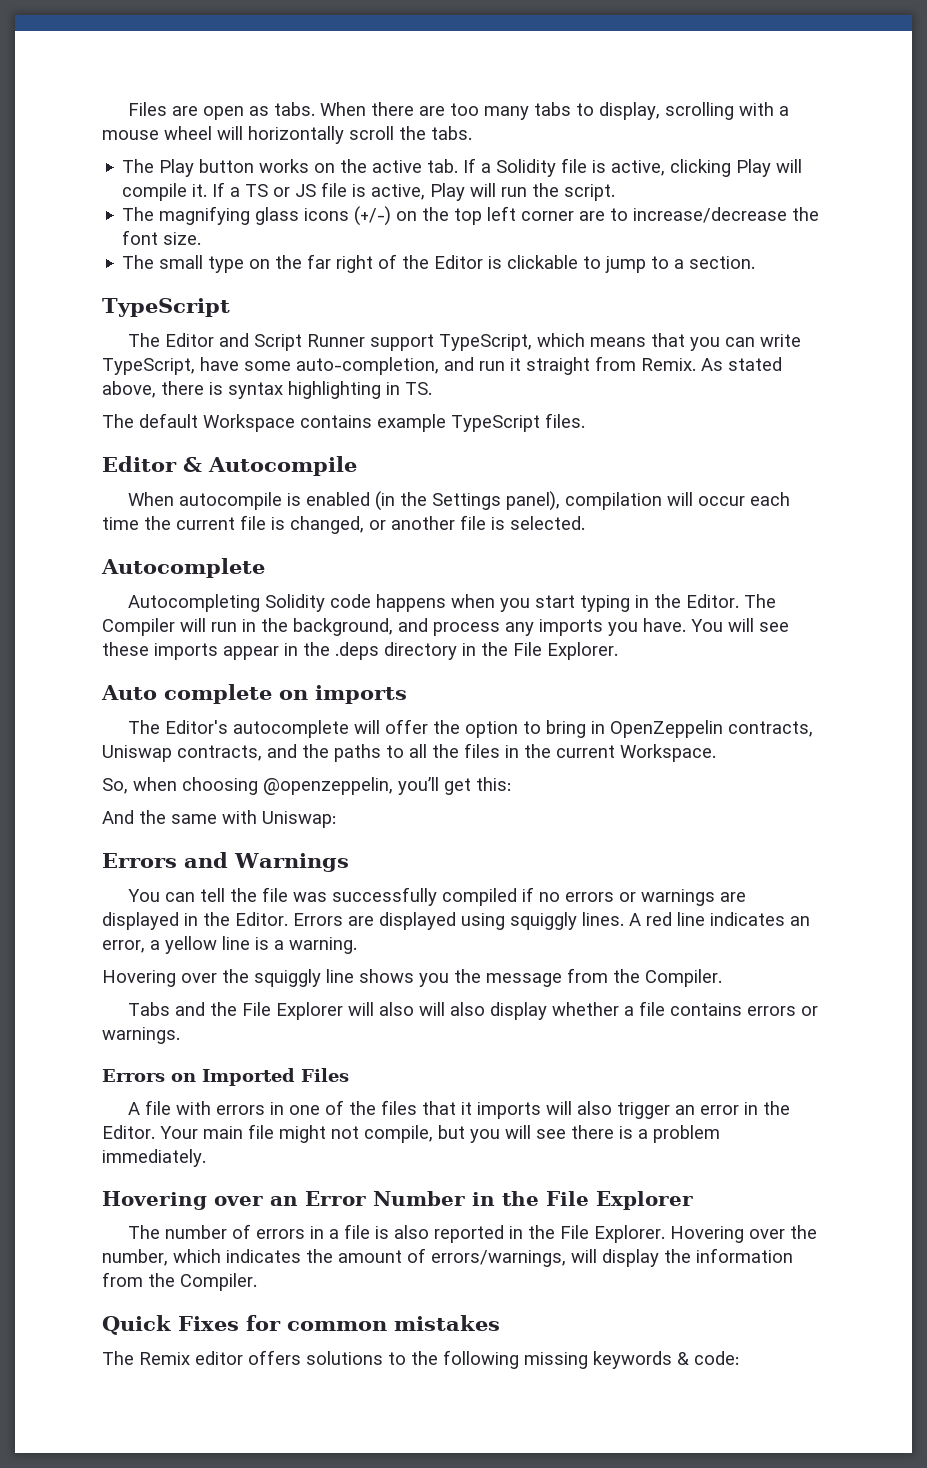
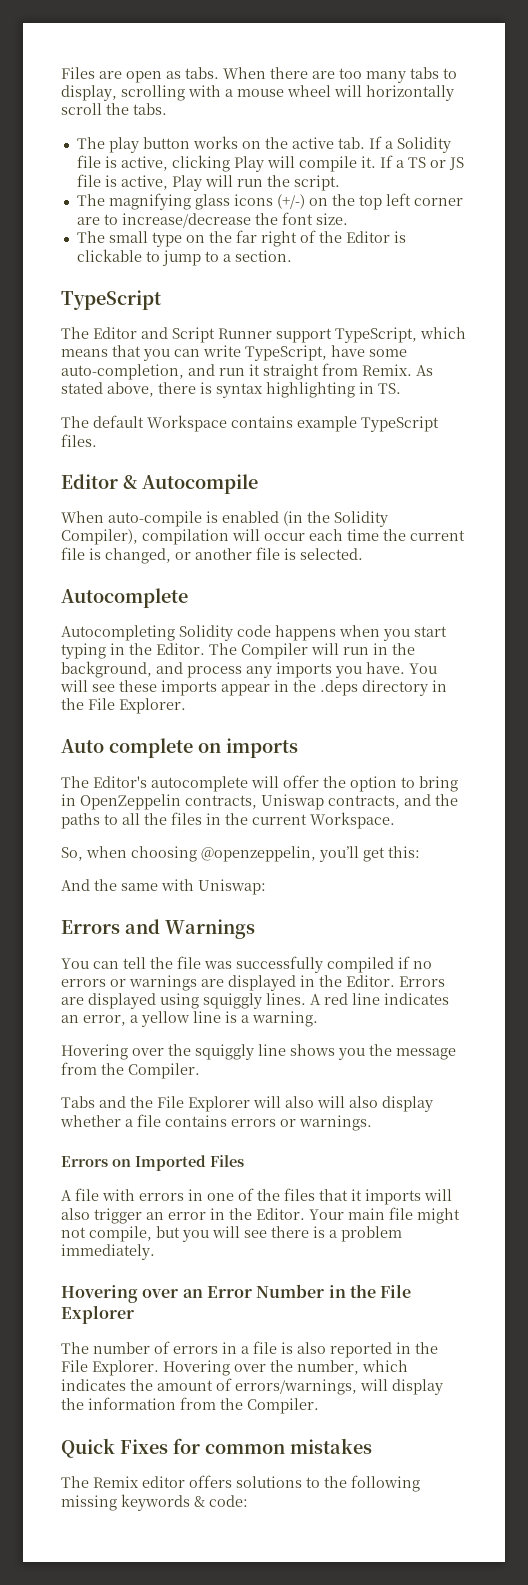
[159,159,195,177] Play -> [108,137,139,153] play
[179,492,283,510] autocompile -> [108,511,202,527] auto-compile
[432,491,561,511] Settings panel), -> [334,511,388,527] [61,529,138,545] Solidity Compiler),

